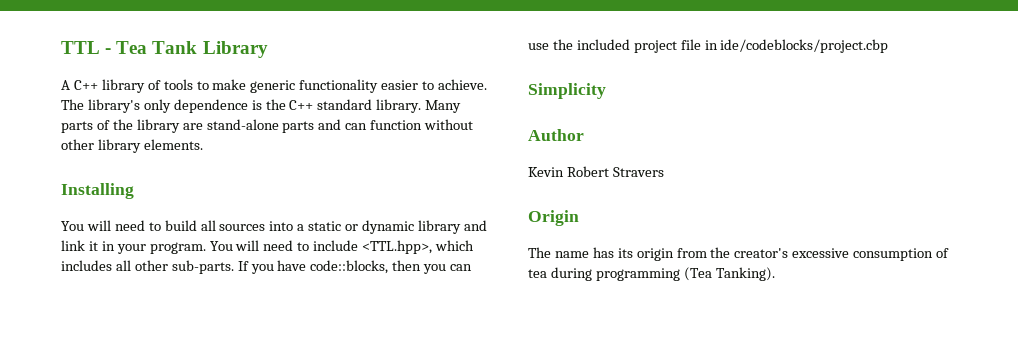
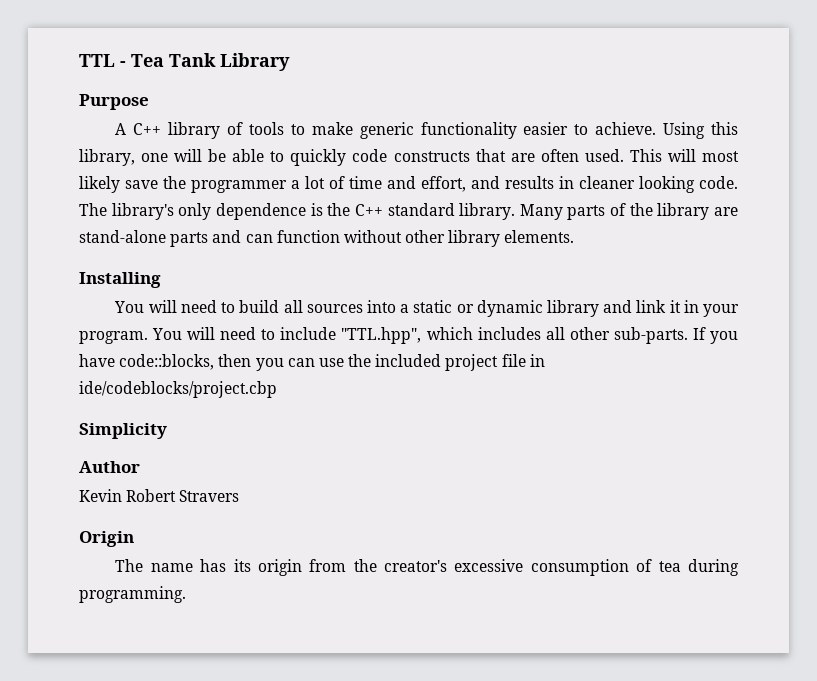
(268, 49) none -> [79,94,149,110] // Purpose
(488, 84) none -> [663,122,738,139] [79,149,739,166] [79,176,738,193] Using this library, one will be able to quickly code constructs that are often used. This will most likely save the programmer a lot of time and effort, and results in cleaner looking code.
[362,240,433,254] <TTL.hpp>, -> [341,327,422,344] "TTL.hpp",
[595,267,775,281] programming (Tea Tanking). -> [79,586,186,603] programming.

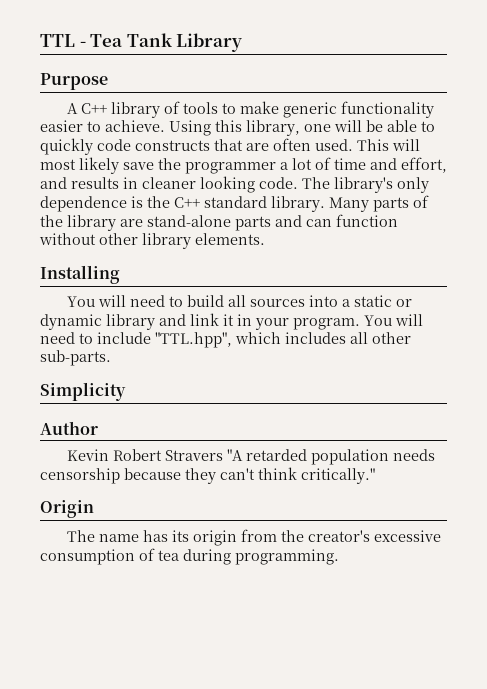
[692,327,739,344] [79,354,545,371] [79,381,277,398] If you have code::blocks, then you can use the included project file in ide/codeblocks/project.cbp -> (111, 358) none
(240, 496) none -> [227,449,436,465] [40,467,375,484] "A retarded population needs censorship because they can't think critically."

